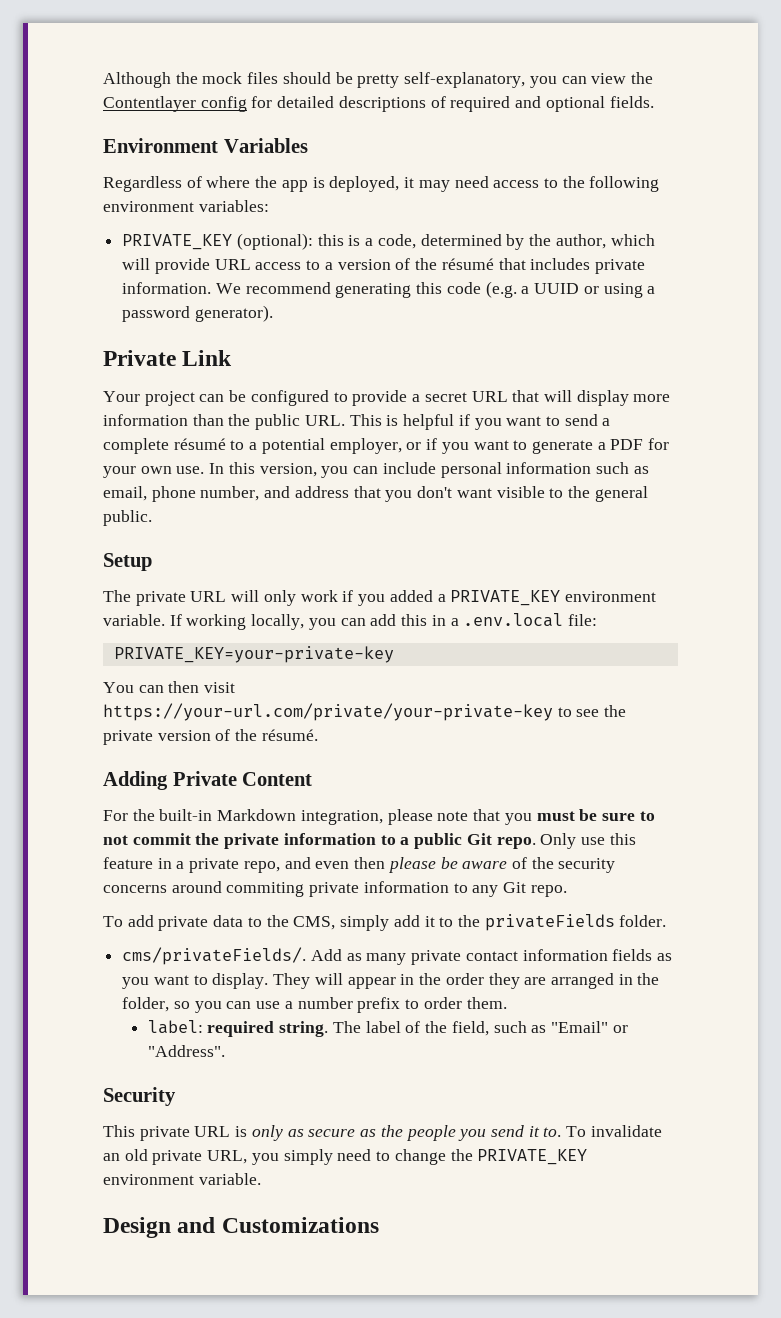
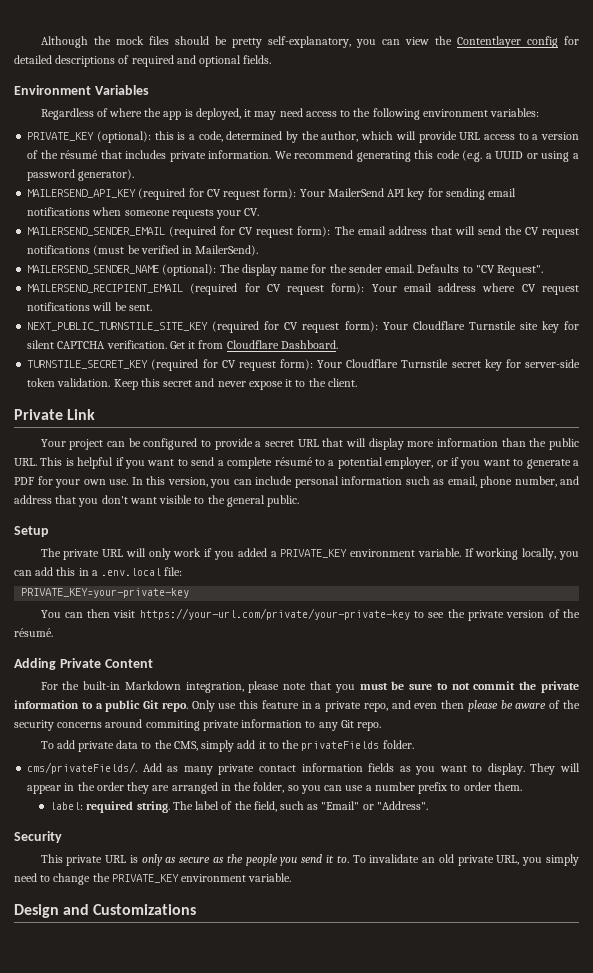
(273, 313) none -> [27,188,517,200] [27,207,260,219] [27,226,580,238] [27,245,259,256] [27,264,544,276] [27,283,579,295] [27,302,152,311] [27,321,579,333] [27,340,338,349] [27,359,580,371] [27,378,357,390] // MAILERSEND_API_KEY (required for CV request form): Your MailerSend API key for sending email notifications when someone requests your CV. // MAILERSEND_SENDER_EMAIL (required for CV request form): The email address that will send the CV request notifications (must be verified in MailerSend). // MAILERSEND_SENDER_NAME (optional): The display name for the sender email. Defaults to "CV Request". // MAILERSEND_RECIPIENT_EMAIL (required for CV request form): Your email address where CV request notifications will be sent. // NEXT_PUBLIC_TURNSTILE_SITE_KEY (required for CV request form): Your Cloudflare Turnstile site key for silent CAPTCHA verification. Get it from Cloudflare Dashboard. // TURNSTILE_SECRET_KEY (required for CV request form): Your Cloudflare Turnstile secret key for server-side token validation. Keep this secret and never expose it to the client.

